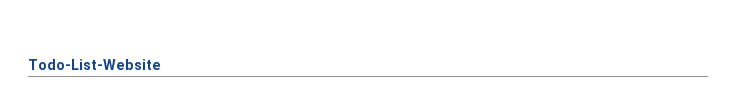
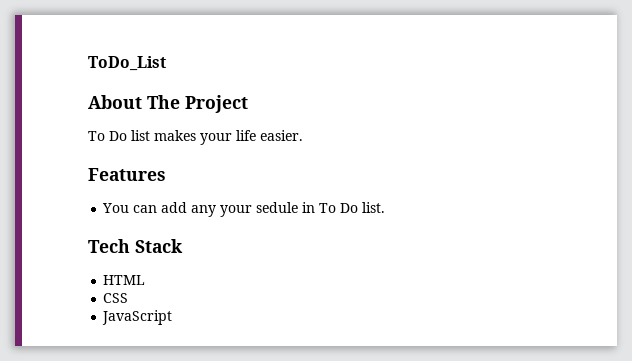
[28,59,161,70] Todo-List-Website -> [88,56,166,71] [88,95,248,113] [88,130,303,145] [88,168,166,181] [102,202,386,217] [88,239,183,253] [103,275,146,285] [103,293,129,303] [102,310,173,325] ToDo_List // About The Project // To Do list makes your life easier. // Features // You can add any your sedule in To Do list. // Tech Stack // HTML // CSS // JavaScript

